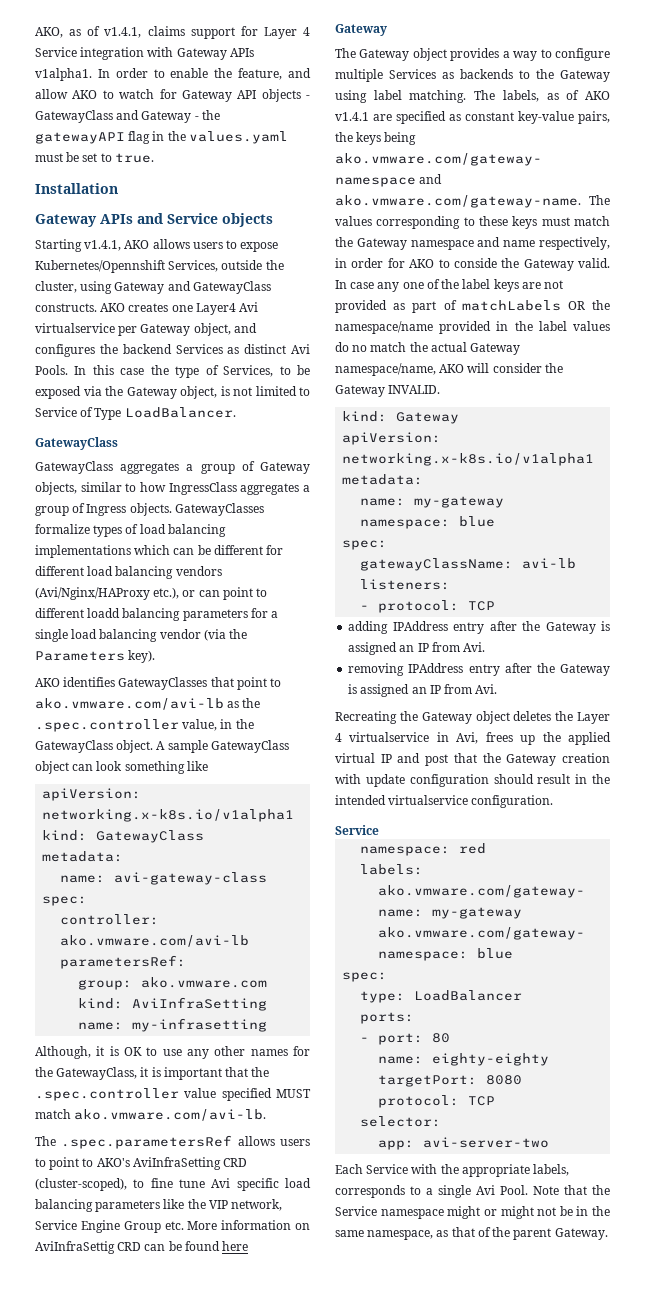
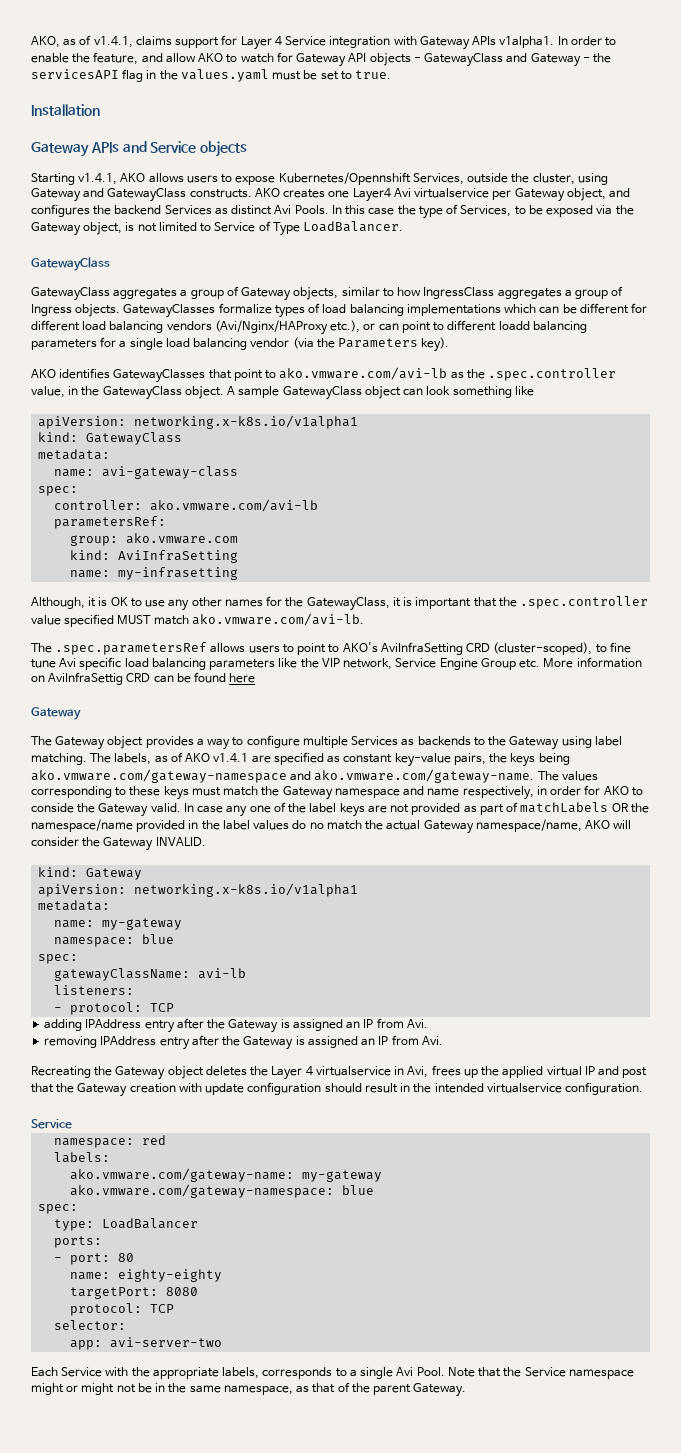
[35,132,125,144] gatewayAPI -> [31,69,119,79] servicesAPI

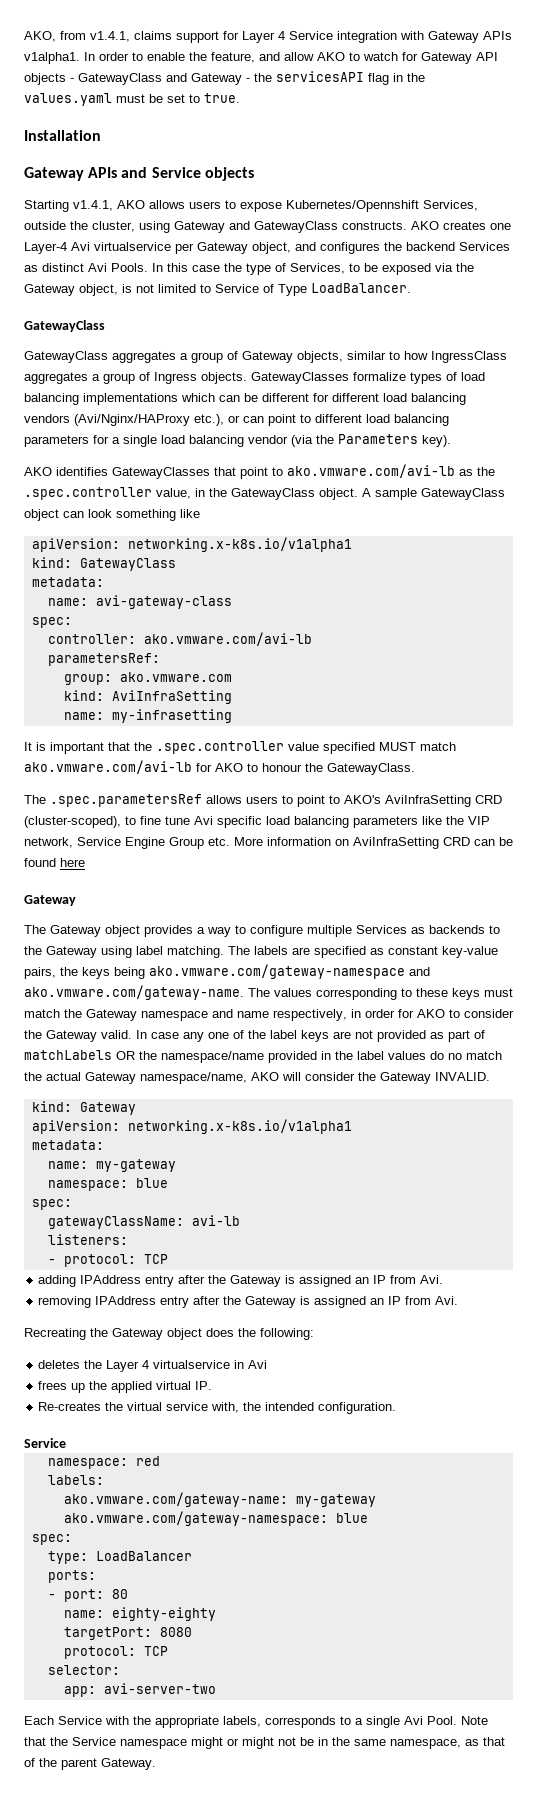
[63,35,92,46] as of -> [60,31,86,40] from
[352,188,391,202] Layer4 -> [24,242,67,254] Layer-4
[498,321,530,331] loadd -> [366,414,390,423] load
[31,596,401,611] Although, it is OK to use any other names for the GatewayClass, it -> [24,742,32,751] It
[191,613,364,626] ako.vmware.com/avi-lb. -> [24,760,415,775] ako.vmware.com/avi-lb for AKO to honour the GatewayClass.
[48,672,124,685] AviInfraSettig -> [353,837,439,849] AviInfraSetting
[114,752,249,765] labels, as of AKO v1.4.1 -> [254,946,288,955] labels
[31,803,74,813] conside -> [464,1009,514,1018] consider
(204, 1072) none -> [206,1328,314,1340] does the following: //
[407,1066,429,1078] Avi, -> [248,1360,268,1369] Avi //
[584,1066,648,1078] [31,1082,411,1097] IP and post that the Gateway creation with update configuration should result in -> [195,1381,213,1390] [38,1402,240,1413] IP. // Re-creates the virtual service with,
[486,1083,562,1093] virtualservice -> (315, 1406) none

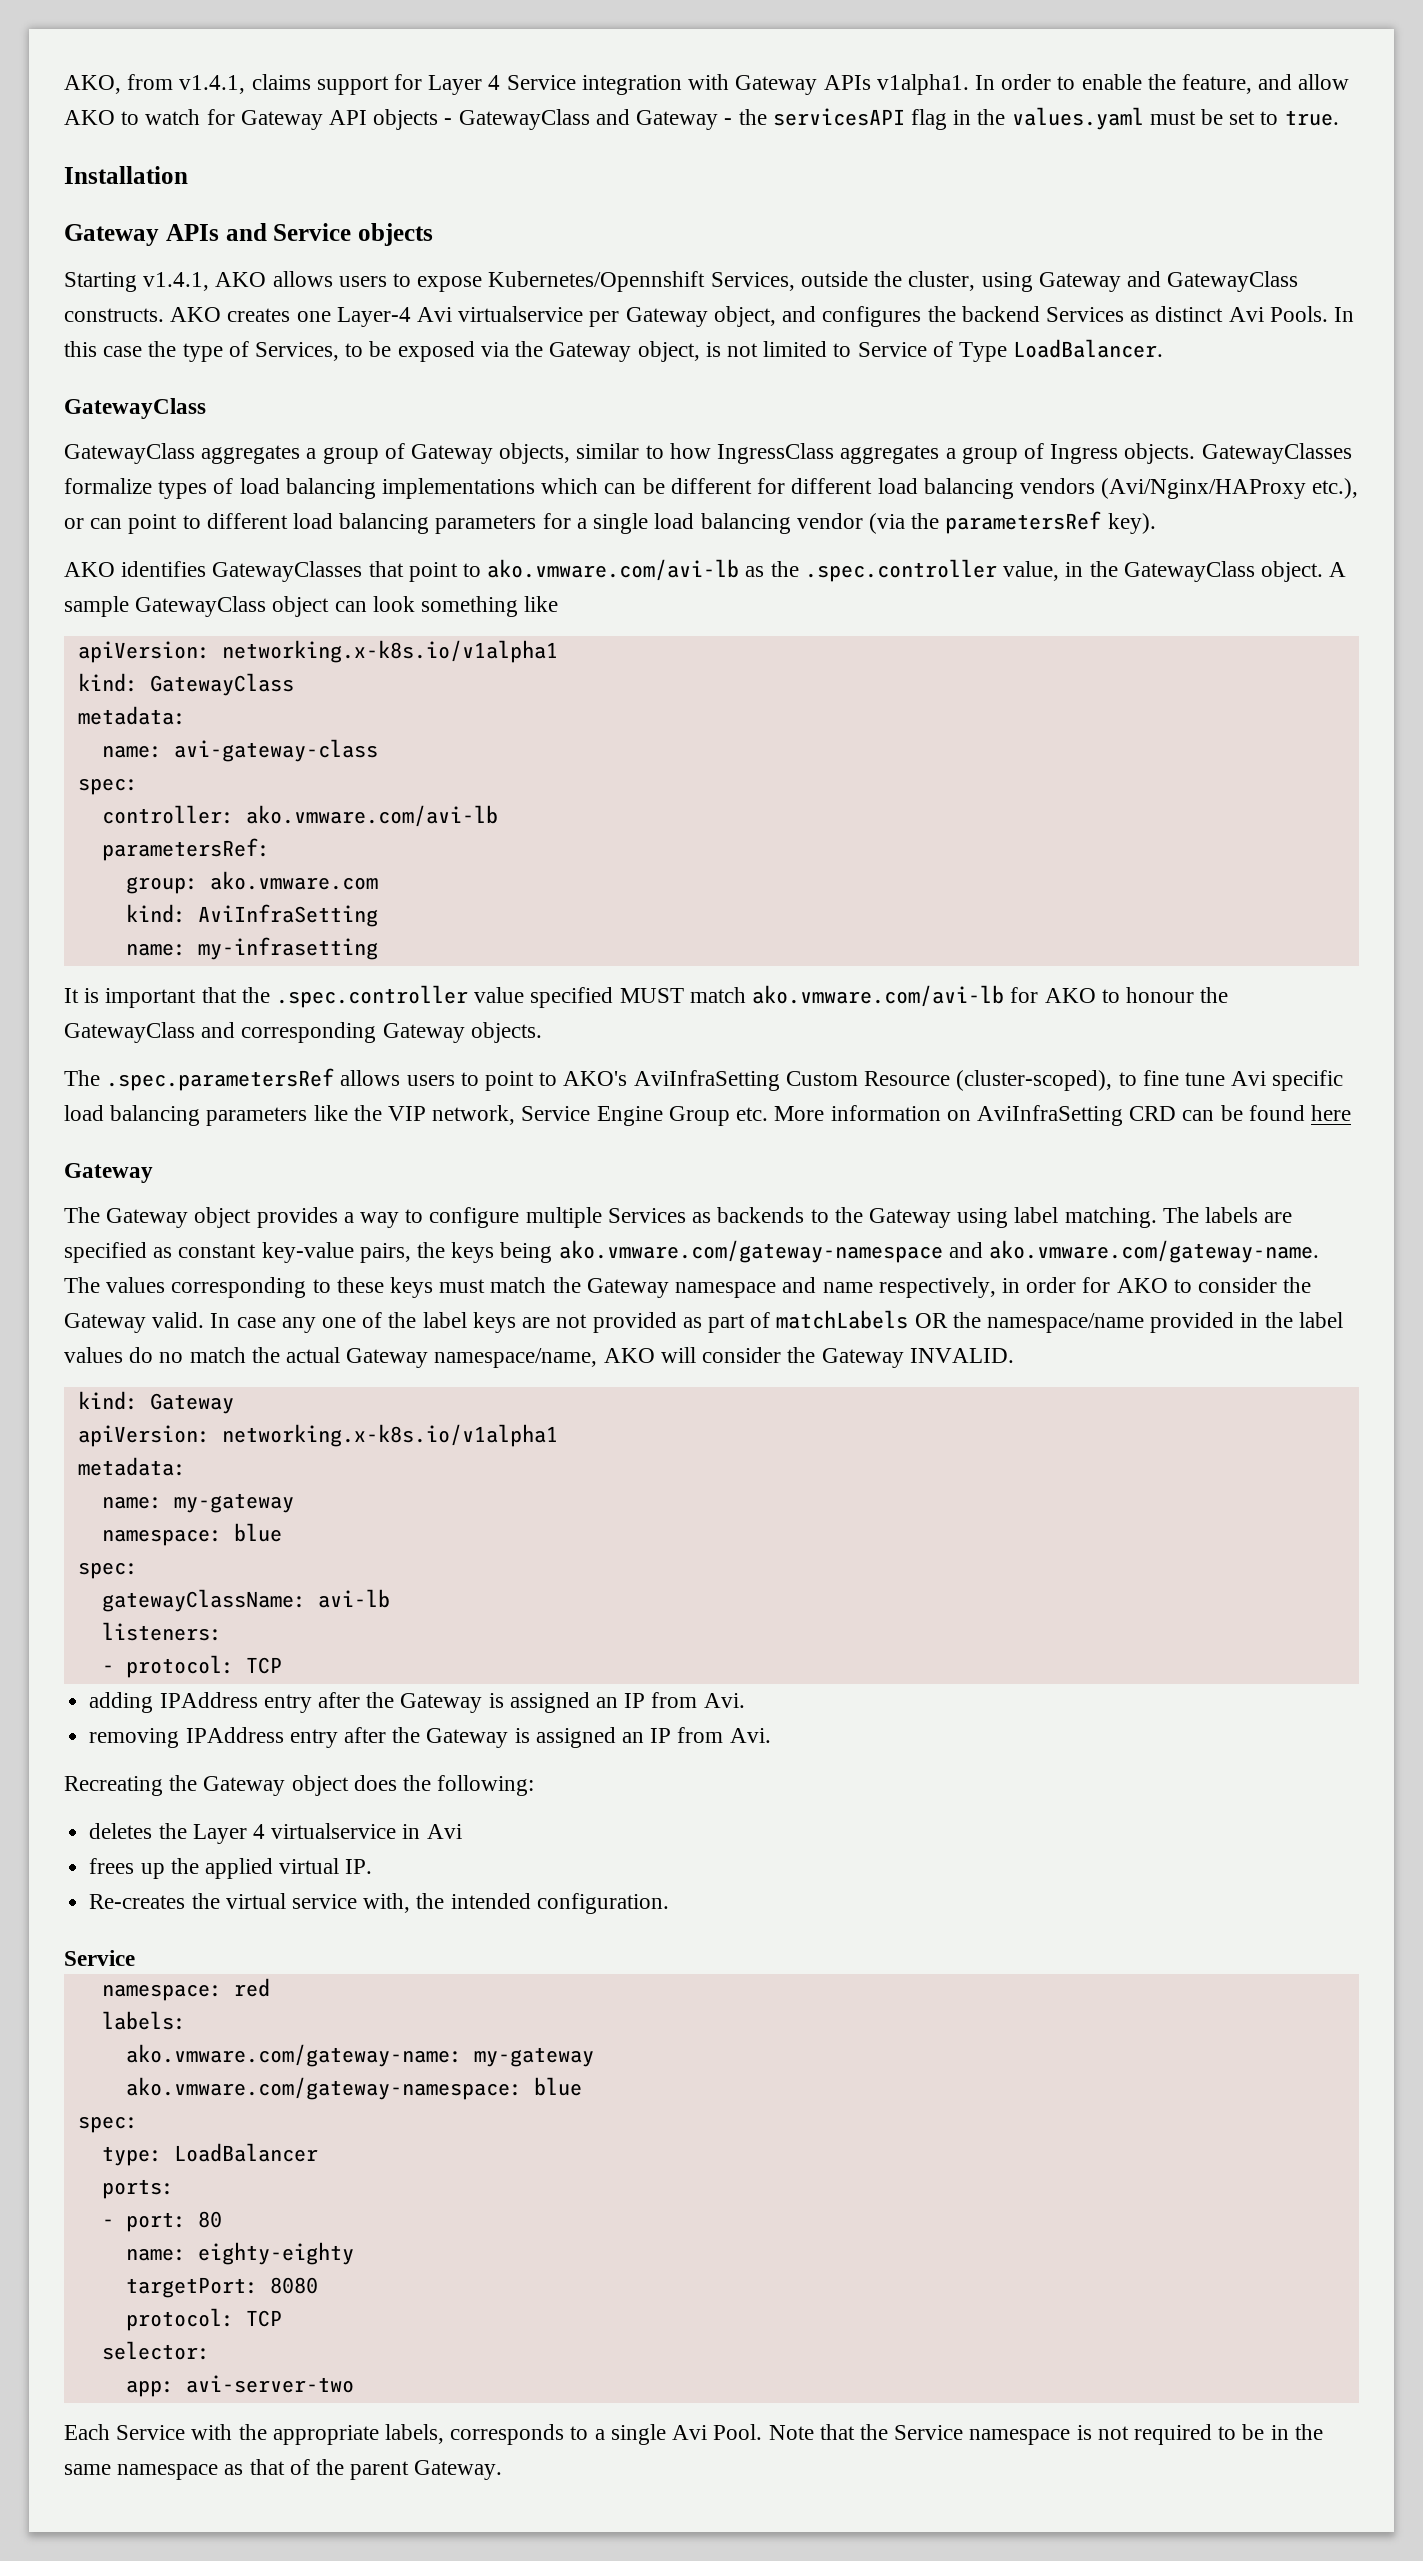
[338,434,418,444] Parameters -> [945,511,1102,534] parametersRef
[327,763,415,775] GatewayClass. -> [64,1022,542,1043] GatewayClass and corresponding Gateway objects.
[475,795,502,804] CRD -> [785,1071,951,1086] Custom Resource
[191,1737,296,1749] might or might not -> [1076,2424,1237,2445] is not required to
[390,1739,461,1749] namespace, -> [117,2464,219,2480] namespace

